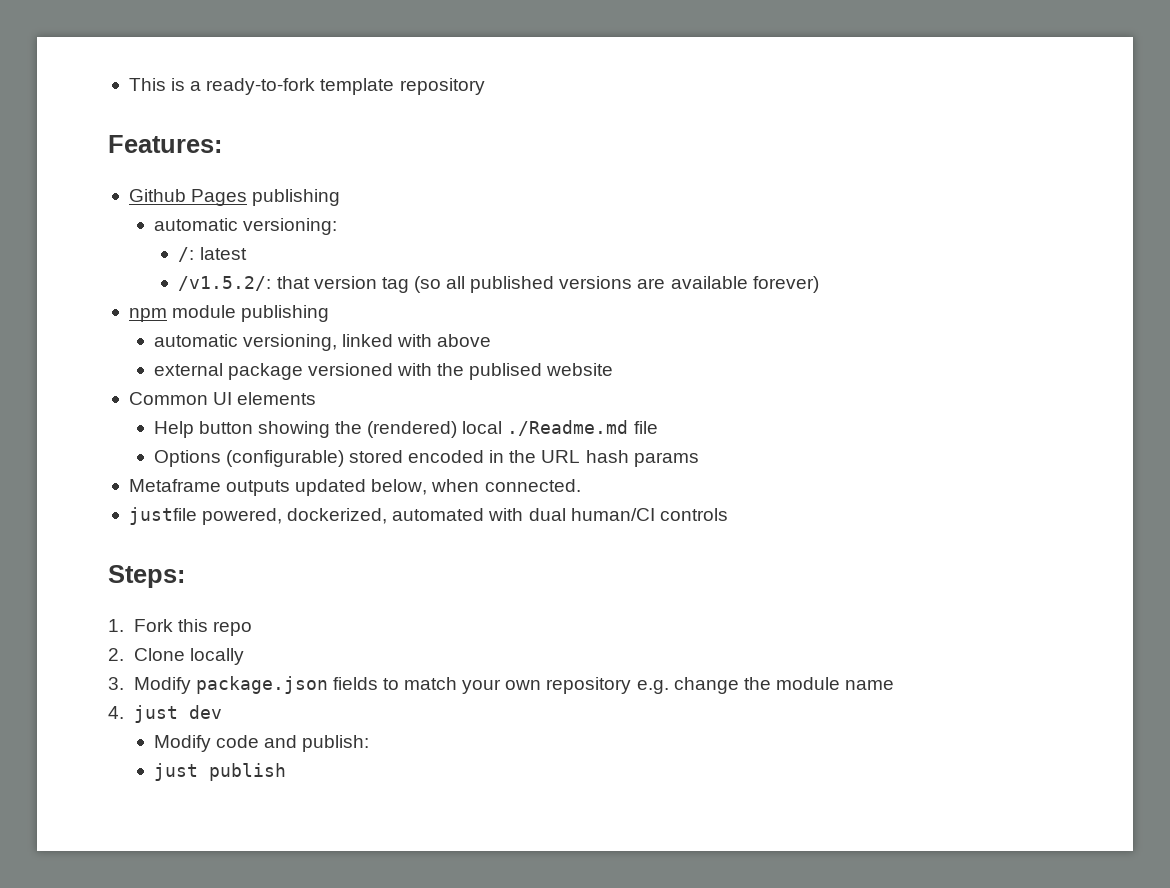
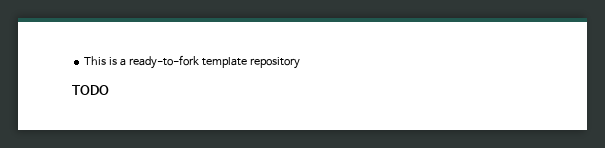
[108,135,222,153] [128,189,341,206] [153,218,337,235] [178,247,247,262] [178,276,819,293] [128,305,330,322] [153,334,492,351] [153,363,614,380] [128,392,317,405] [153,420,658,438] [153,450,699,467] [128,479,581,496] [128,507,728,525] [108,565,185,588] [108,619,252,636] [108,648,244,665] [108,676,895,694] [108,705,222,723] [153,735,370,752] [153,763,286,781] Features: // Github Pages publishing // automatic versioning: // /: latest // /v1.5.2/: that version tag (so all published versions are available forever) // npm module publishing // automatic versioning, linked with above // external package versioned with the publised website // Common UI elements // Help button showing the (rendered) local ./Readme.md file // Options (configurable) stored encoded in the URL hash params // Metaframe outputs updated below, when connected. // justfile powered, dockerized, automated with dual human/CI controls // Steps: // 1. Fork this repo // 2. Clone locally // 3. Modify package.json fields to match your own repository e.g. change the module name // 4. just dev // Modify code and publish: // just publish -> [72,85,109,95] TODO

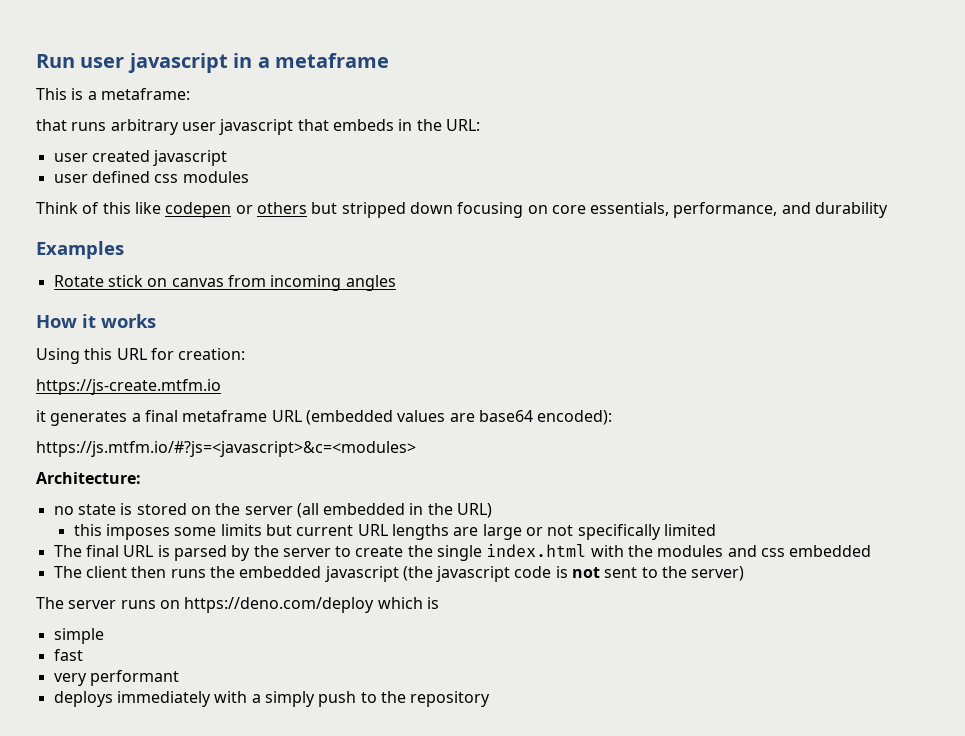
[84,55,247,69] This is a ready-to-fork template -> [36,53,389,73] [36,88,190,100] [36,119,480,135] [53,150,228,166] [53,171,249,183] [36,202,889,218] [36,241,124,259] [53,275,396,291] [36,314,156,328] [36,348,246,364] [36,379,221,395] [36,410,613,426] [36,441,416,457] [36,472,141,484] [53,503,493,518] [73,524,716,540] [53,544,872,561] [53,566,745,582] [36,597,439,613] [53,628,104,644] [53,649,83,661] [53,670,179,686] [53,691,406,707] Run user javascript in a metaframe // This is a metaframe: // that runs arbitrary user javascript that embeds in the URL: // user created javascript // user defined css modules // Think of this like codepen or others but stripped down focusing on core essentials, performance, and durability // Examples // Rotate stick on canvas from incoming angles // How it works // Using this URL for creation: // https://js-create.mtfm.io // it generates a final metaframe URL (embedded values are base64 encoded): // https://js.mtfm.io/#?js=<javascript>&c=<modules> // Architecture: // no state is stored on the server (all embedded in the URL) // this imposes some limits but current URL lengths are large or not specifically limited // The final URL is parsed by the server to create the single index.html with the modules and css embedded // The client then runs the embedded javascript (the javascript code is not sent to the server) // The server runs on https://deno.com/deploy which is // simple // fast // very performant // deploys immediately with a simply push to the
[72,85,109,95] // TODO -> (491, 699) none

